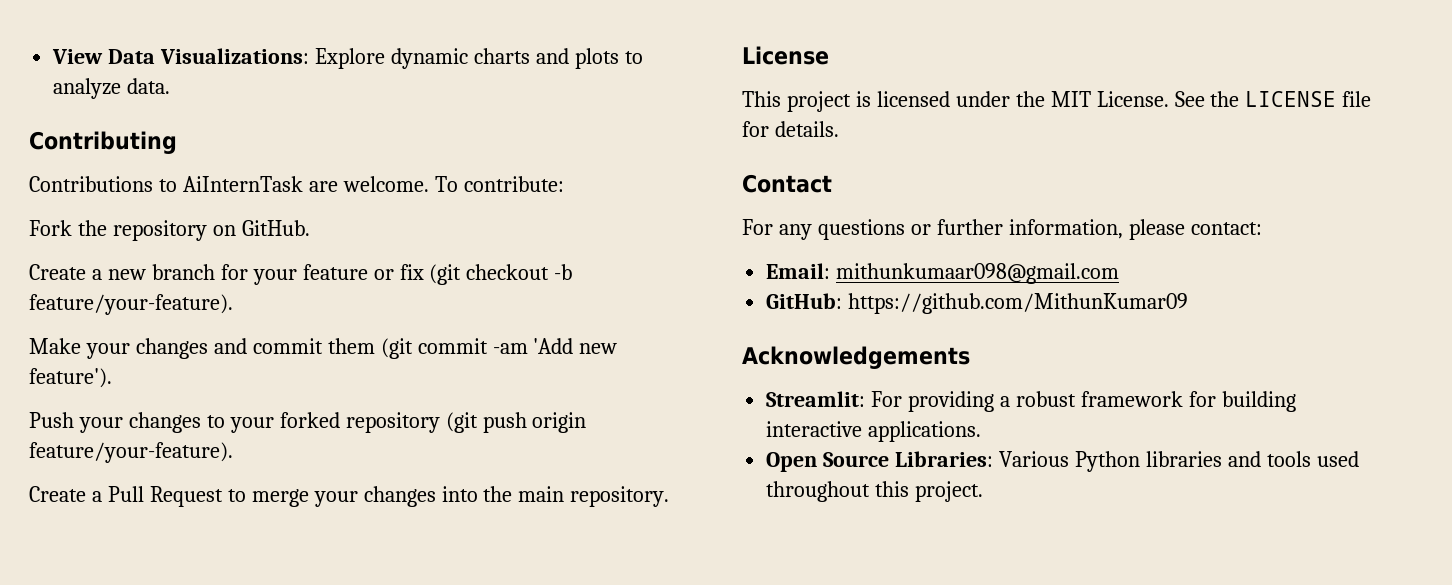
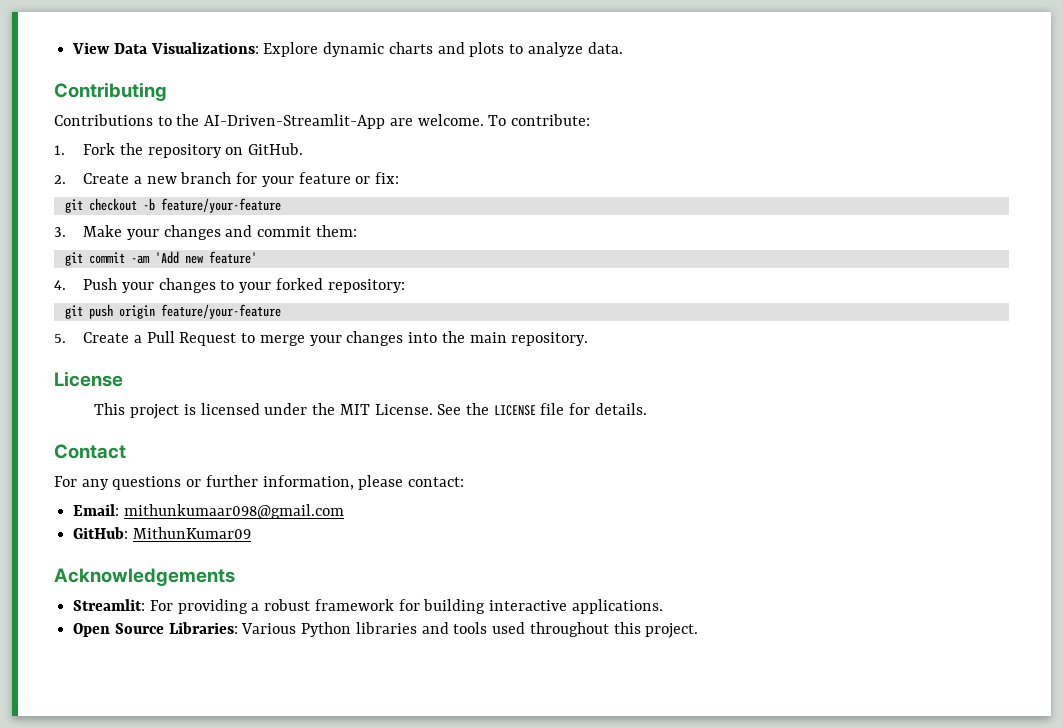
[182,176,303,192] AiInternTask -> [176,114,386,129] the AI-Driven-Streamlit-App
(564, 184) none -> [54,145,65,155] 1.
(310, 228) none -> [54,175,66,184] 2.
[399,264,573,285] [29,294,233,315] fix (git checkout -b feature/your-feature). // -> [375,172,400,184] [64,198,281,213] [54,227,66,237] fix: // git checkout -b feature/your-feature // 3.
[327,338,413,359] them (git -> [315,225,357,237] [64,252,83,266] them: // git
[29,368,112,388] feature'). // -> [208,251,257,264] [54,280,66,290] feature' // 4.
[345,412,587,433] [29,442,233,463] repository (git push origin feature/your-feature). // -> [327,279,405,293] [64,304,281,319] [54,334,66,343] repository: // git push origin feature/your-feature // 5.
[848,293,1189,314] https://github.com/MithunKumar09 -> [132,527,251,539] MithunKumar09

